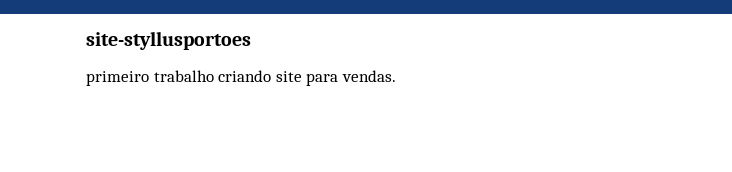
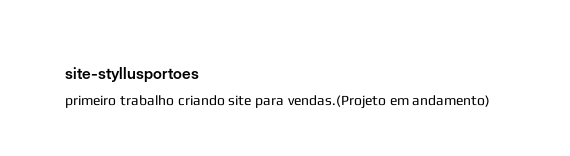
[341,70,396,82] vendas. -> [287,95,491,109] vendas.(Projeto em andamento)

